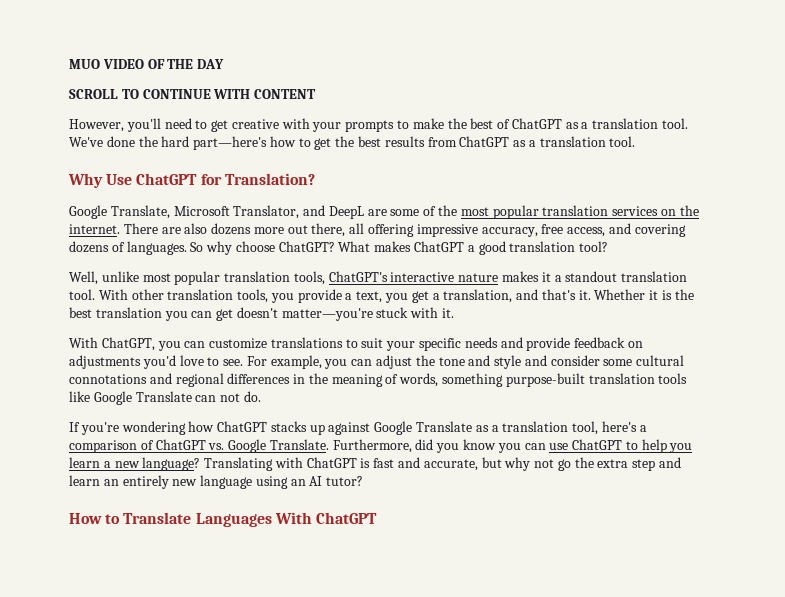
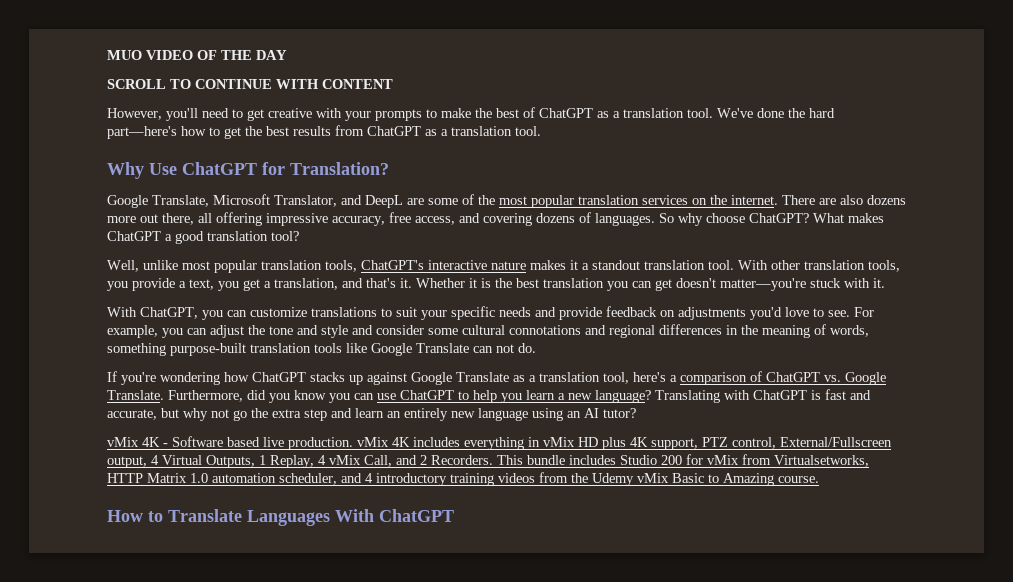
(364, 481) none -> [107,436,892,450] [107,454,869,468] [107,472,819,486] // vMix 4K - Software based live production. vMix 4K includes everything in vMix HD plus 4K support, PTZ control, External/Fullscreen output, 4 Virtual Outputs, 1 Replay, 4 vMix Call, and 2 Recorders. This bundle includes Studio 200 for vMix from Virtualsetworks, HTTP Matrix 1.0 automation scheduler, and 4 introductory training videos from the Udemy vMix Basic to Amazing course.

